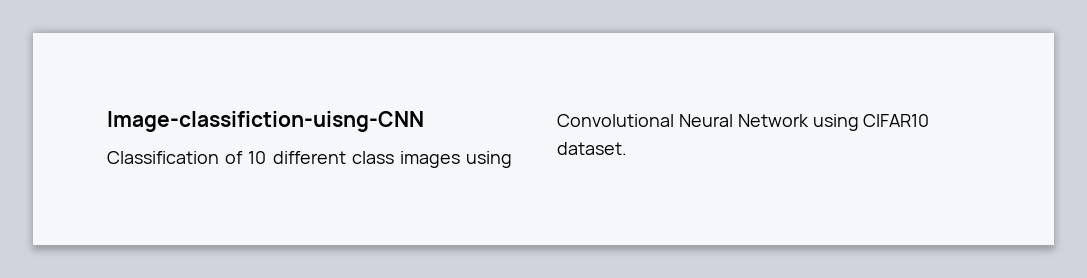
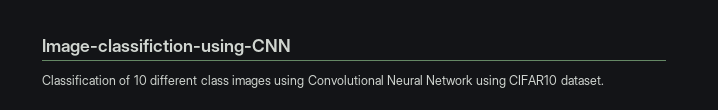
[107,111,424,132] Image-classifiction-uisng-CNN -> [42,39,291,56] Image-classifiction-using-CNN

